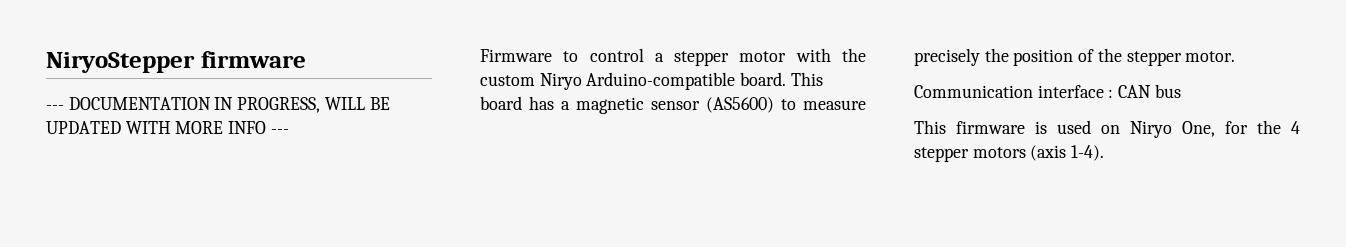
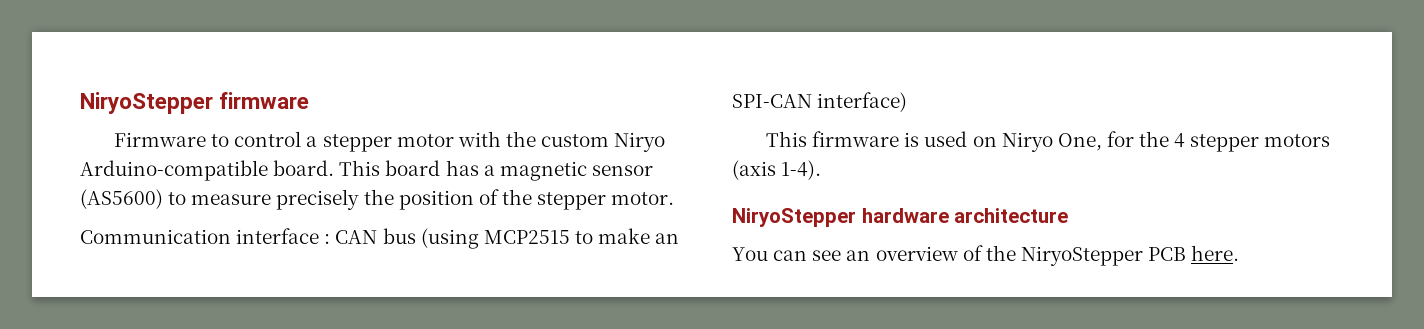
[46,97,390,113] [46,121,289,134] // --- DOCUMENTATION IN PROGRESS, WILL BE UPDATED WITH MORE INFO --- -> (310, 100) none
(1181, 91) none -> [420,228,680,249] [732,92,908,112] (using MCP2515 to make an SPI-CAN interface)
(1105, 153) none -> [732,208,1069,227] [732,245,1240,266] // NiryoStepper hardware architecture // You can see an overview of the NiryoStepper PCB here.

